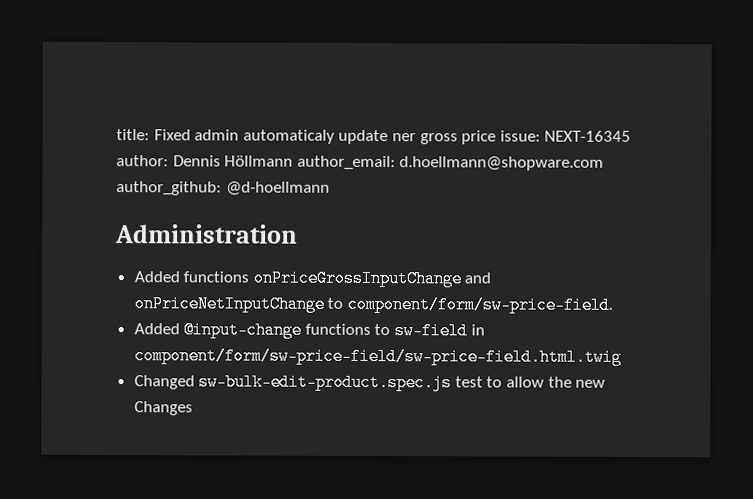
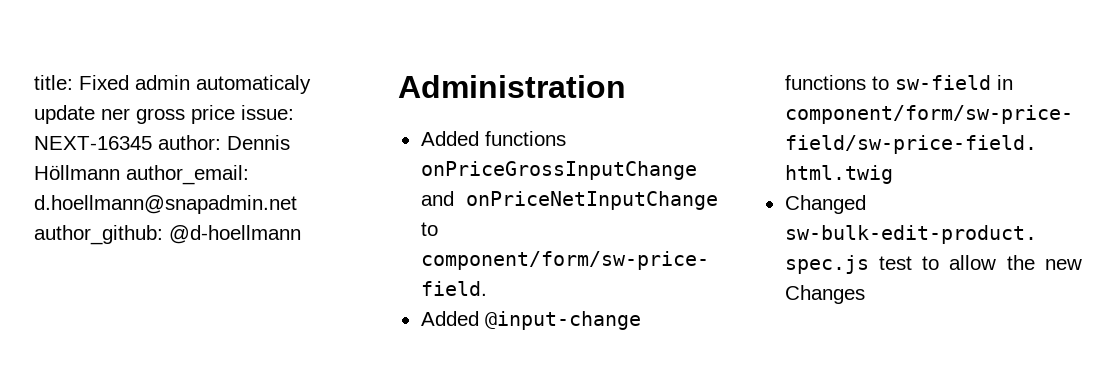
[399,156,605,171] d.hoellmann@shopware.com -> [34,195,297,214] d.hoellmann@snapadmin.net

